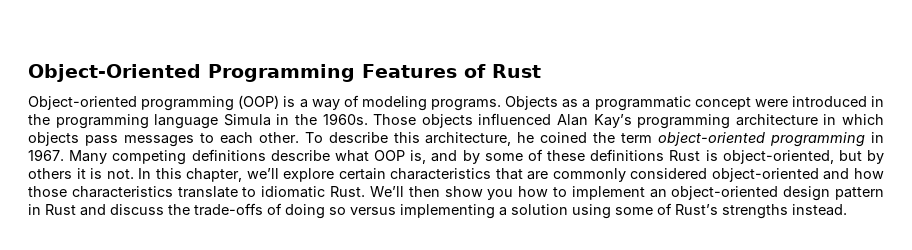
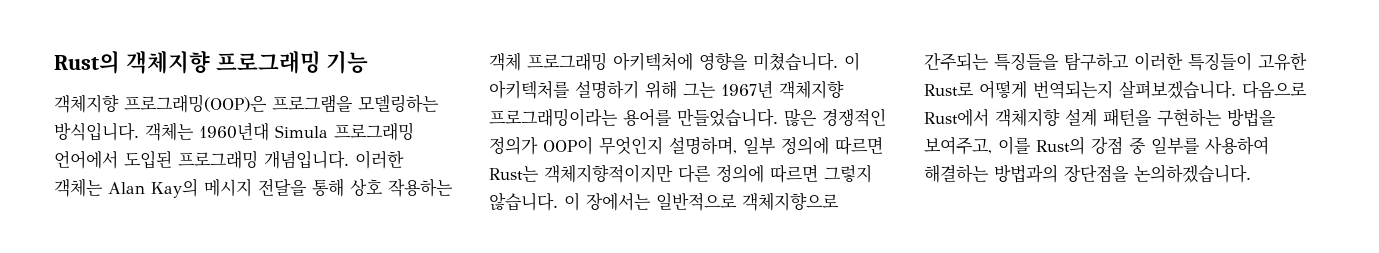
[28,64,541,82] [28,95,884,111] [28,113,885,129] [28,132,884,147] [28,149,884,165] [28,168,884,182] [28,186,884,201] [28,203,847,219] Object-Oriented Programming Features of Rust // Object-oriented programming (OOP) is a way of modeling programs. Objects as a programmatic concept were introduced in the programming language Simula in the 1960s. Those objects influenced Alan Kay’s programming architecture in which objects pass messages to each other. To describe this architecture, he coined the term object-oriented programming in 1967. Many competing definitions describe what OOP is, and by some of these definitions Rust is object-oriented, but by others it is not. In this chapter, we’ll explore certain characteristics that are commonly considered object-oriented and how those characteristics translate to idiomatic Rust. We’ll then show you how to implement an object-oriented design pattern in Rust and discuss the trade-offs of doing so versus implementing a solution using some of Rust’s strengths instead. -> [54,50,369,74] [54,94,439,113] [54,122,414,141] [54,150,404,169] [54,178,453,198] [489,52,860,71] [489,80,844,99] [489,108,886,127] [489,136,883,155] [489,164,872,183] [489,192,839,211] [924,52,1307,71] [924,80,1307,99] [924,108,1276,127] [924,136,1269,155] [924,164,1251,183] Rust의 객체지향 프로그래밍 기능 // 객체지향 프로그래밍(OOP)은 프로그램을 모델링하는 방식입니다. 객체는 1960년대 Simula 프로그래밍 언어에서 도입된 프로그래밍 개념입니다. 이러한 객체는 Alan Kay의 메시지 전달을 통해 상호 작용하는 객체 프로그래밍 아키텍처에 영향을 미쳤습니다. 이 아키텍처를 설명하기 위해 그는 1967년 객체지향 프로그래밍이라는 용어를 만들었습니다. 많은 경쟁적인 정의가 OOP이 무엇인지 설명하며, 일부 정의에 따르면 Rust는 객체지향적이지만 다른 정의에 따르면 그렇지 않습니다. 이 장에서는 일반적으로 객체지향으로 간주되는 특징들을 탐구하고 이러한 특징들이 고유한 Rust로 어떻게 번역되는지 살펴보겠습니다. 다음으로 Rust에서 객체지향 설계 패턴을 구현하는 방법을 보여주고, 이를 Rust의 강점 중 일부를 사용하여 해결하는 방법과의 장단점을 논의하겠습니다.

